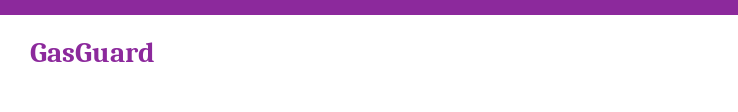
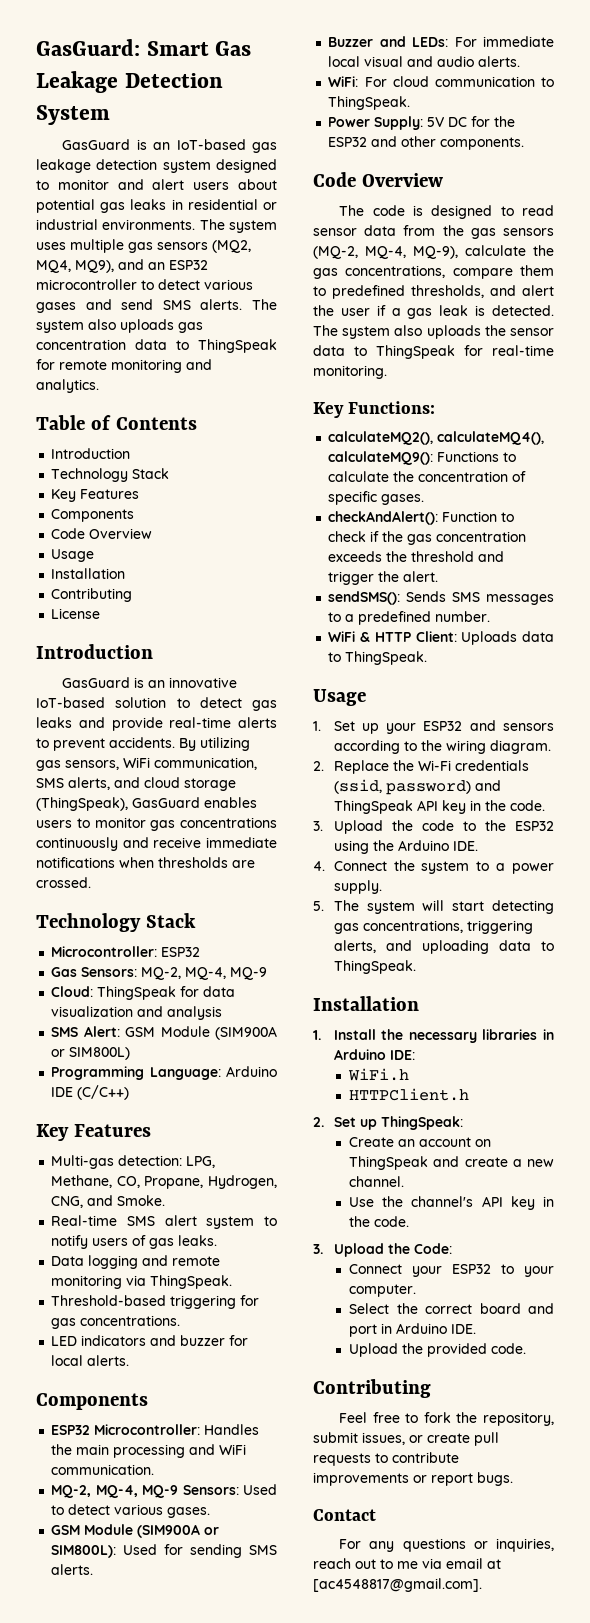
[30,42,155,62] GasGuard -> [36,39,252,56] [36,71,223,93] [36,105,110,125] [62,139,277,153] [36,159,277,173] [36,179,277,190] [36,199,277,213] [36,219,277,233] [36,239,251,253] [36,259,208,273] [36,279,253,290] [36,299,277,313] [36,319,203,333] [36,339,277,353] [36,359,212,373] [36,379,99,393] [36,415,197,430] [51,448,131,459] [51,468,170,482] [51,489,140,502] [51,509,135,522] [51,528,153,539] [51,549,95,562] [51,568,126,579] [51,588,133,602] [51,608,101,619] [36,644,153,659] [62,677,238,688] [36,697,277,711] [36,717,277,731] [36,737,250,751] [36,757,257,771] [36,777,236,791] [36,797,257,811] [36,817,277,831] [36,837,277,851] [36,857,255,868] [36,877,91,888] [36,913,196,932] [51,946,201,957] [51,967,268,980] [51,986,236,1000] [51,1006,223,1020] [51,1026,277,1040] [51,1047,131,1060] [51,1066,277,1080] [51,1085,130,1100] [36,1124,151,1141] [51,1155,216,1169] [51,1175,277,1189] [51,1195,166,1208] [51,1215,277,1229] [51,1235,218,1249] [51,1255,221,1269] [51,1275,233,1289] [51,1295,260,1309] [51,1315,181,1329] [51,1335,249,1346] [51,1355,130,1366] [36,1393,148,1410] [51,1424,260,1435] [51,1444,247,1458] [51,1464,155,1475] [51,1484,277,1498] [51,1504,211,1518] [51,1524,220,1538] [51,1544,277,1558] [51,1564,94,1575] [328,36,554,47] [328,56,521,67] [328,76,554,87] [328,96,411,110] [328,116,516,130] [328,136,525,150] [313,172,443,187] [339,205,554,219] [313,225,554,239] [313,245,554,259] [313,265,554,279] [313,285,554,299] [313,305,554,319] [313,325,554,339] [313,345,554,359] [313,365,387,379] [313,401,436,418] [328,431,545,445] [328,451,517,465] [328,471,527,482] [328,491,425,505] [328,511,515,525] [328,531,527,545] [328,551,505,562] [328,571,439,585] [328,591,554,605] [328,611,491,625] [328,631,554,645] [328,651,428,665] [313,689,366,706] [313,720,554,734] [333,740,551,754] [313,760,529,774] [333,779,501,795] [333,800,545,814] [313,820,554,834] [333,840,478,854] [313,860,554,874] [333,880,382,894] [313,900,554,914] [333,920,533,934] [333,940,554,954] [333,960,416,974] [313,996,419,1011] [313,1029,554,1043] [333,1049,415,1060] [348,1068,410,1081] [349,1088,470,1101] [313,1116,463,1130] [349,1137,492,1147] [349,1156,554,1170] [349,1176,405,1187] [349,1196,554,1210] [349,1216,410,1227] [313,1243,452,1257] [349,1264,554,1277] [349,1284,417,1297] [349,1303,554,1314] [349,1323,477,1337] [349,1343,527,1357] [313,1379,431,1398] [339,1412,554,1426] [313,1432,499,1446] [313,1452,459,1466] [313,1472,513,1486] [313,1509,376,1521] [339,1538,554,1552] [313,1558,501,1569] [313,1578,482,1592] GasGuard: Smart Gas Leakage Detection System // GasGuard is an IoT-based gas leakage detection system designed to monitor and alert users about potential gas leaks in residential or industrial environments. The system uses multiple gas sensors (MQ2, MQ4, MQ9), and an ESP32 microcontroller to detect various gases and send SMS alerts. The system also uploads gas concentration data to ThingSpeak for remote monitoring and analytics. // Table of Contents // Introduction // Technology Stack // Key Features // Components // Code Overview // Usage // Installation // Contributing // License // Introduction // GasGuard is an innovative IoT-based solution to detect gas leaks and provide real-time alerts to prevent accidents. By utilizing gas sensors, WiFi communication, SMS alerts, and cloud storage (ThingSpeak), GasGuard enables users to monitor gas concentrations continuously and receive immediate notifications when thresholds are crossed. // Technology Stack // Microcontroller: ESP32 // Gas Sensors: MQ-2, MQ-4, MQ-9 // Cloud: ThingSpeak for data visualization and analysis // SMS Alert: GSM Module (SIM900A or SIM800L) // Programming Language: Arduino IDE (C/C++) // Key Features // Multi-gas detection: LPG, Methane, CO, Propane, Hydrogen, CNG, and Smoke. // Real-time SMS alert system to notify users of gas leaks. // Data logging and remote monitoring via ThingSpeak. // Threshold-based triggering for gas concentrations. // LED indicators and buzzer for local alerts. // Components // ESP32 Microcontroller: Handles the main processing and WiFi communication. // MQ-2, MQ-4, MQ-9 Sensors: Used to detect various gases. // GSM Module (SIM900A or SIM800L): Used for sending SMS alerts. // Buzzer and LEDs: For immediate local visual and audio alerts. // WiFi: For cloud communication to ThingSpeak. // Power Supply: 5V DC for the ESP32 and other components. // Code Overview // The code is designed to read sensor data from the gas sensors (MQ-2, MQ-4, MQ-9), calculate the gas concentrations, compare them to predefined thresholds, and alert the user if a gas leak is detected. The system also uploads the sensor data to ThingSpeak for real-time monitoring. // Key Functions: // calculateMQ2(), calculateMQ4(), calculateMQ9(): Functions to calculate the concentration of specific gases. // checkAndAlert(): Function to check if the gas concentration exceeds the threshold and trigger the alert. // sendSMS(): Sends SMS messages to a predefined number. // WiFi & HTTP Client: Uploads data to ThingSpeak. // Usage // 1. Set up your ESP32 and sensors according to the wiring diagram. // 2. Replace the Wi-Fi credentials (ssid, password) and ThingSpeak API key in the code. // 3. Upload the code to the ESP32 using the Arduino IDE. // 4. Connect the system to a power supply. // 5. The system will start detecting gas concentrations, triggering alerts, and uploading data to ThingSpeak. // Installation // 1. Install the necessary libraries in Arduino IDE: // WiFi.h // HTTPClient.h // 2. Set up ThingSpeak: // Create an account on ThingSpeak and create a new channel. // Use the channel's API key in the code. // 3. Upload the Code: // Connect your ESP32 to your computer. // Select the correct board and port in Arduino IDE. // Upload the provided code. // Contributing // Feel free to fork the repository, submit issues, or create pull requests to contribute improvements or report bugs. // Contact // For any questions or inquiries, reach out to me via email at [ac4548817@gmail.com].

